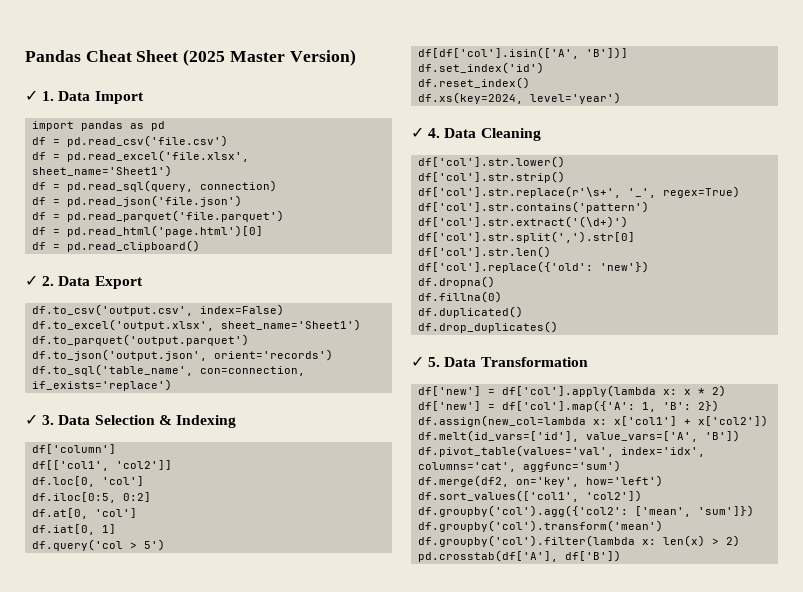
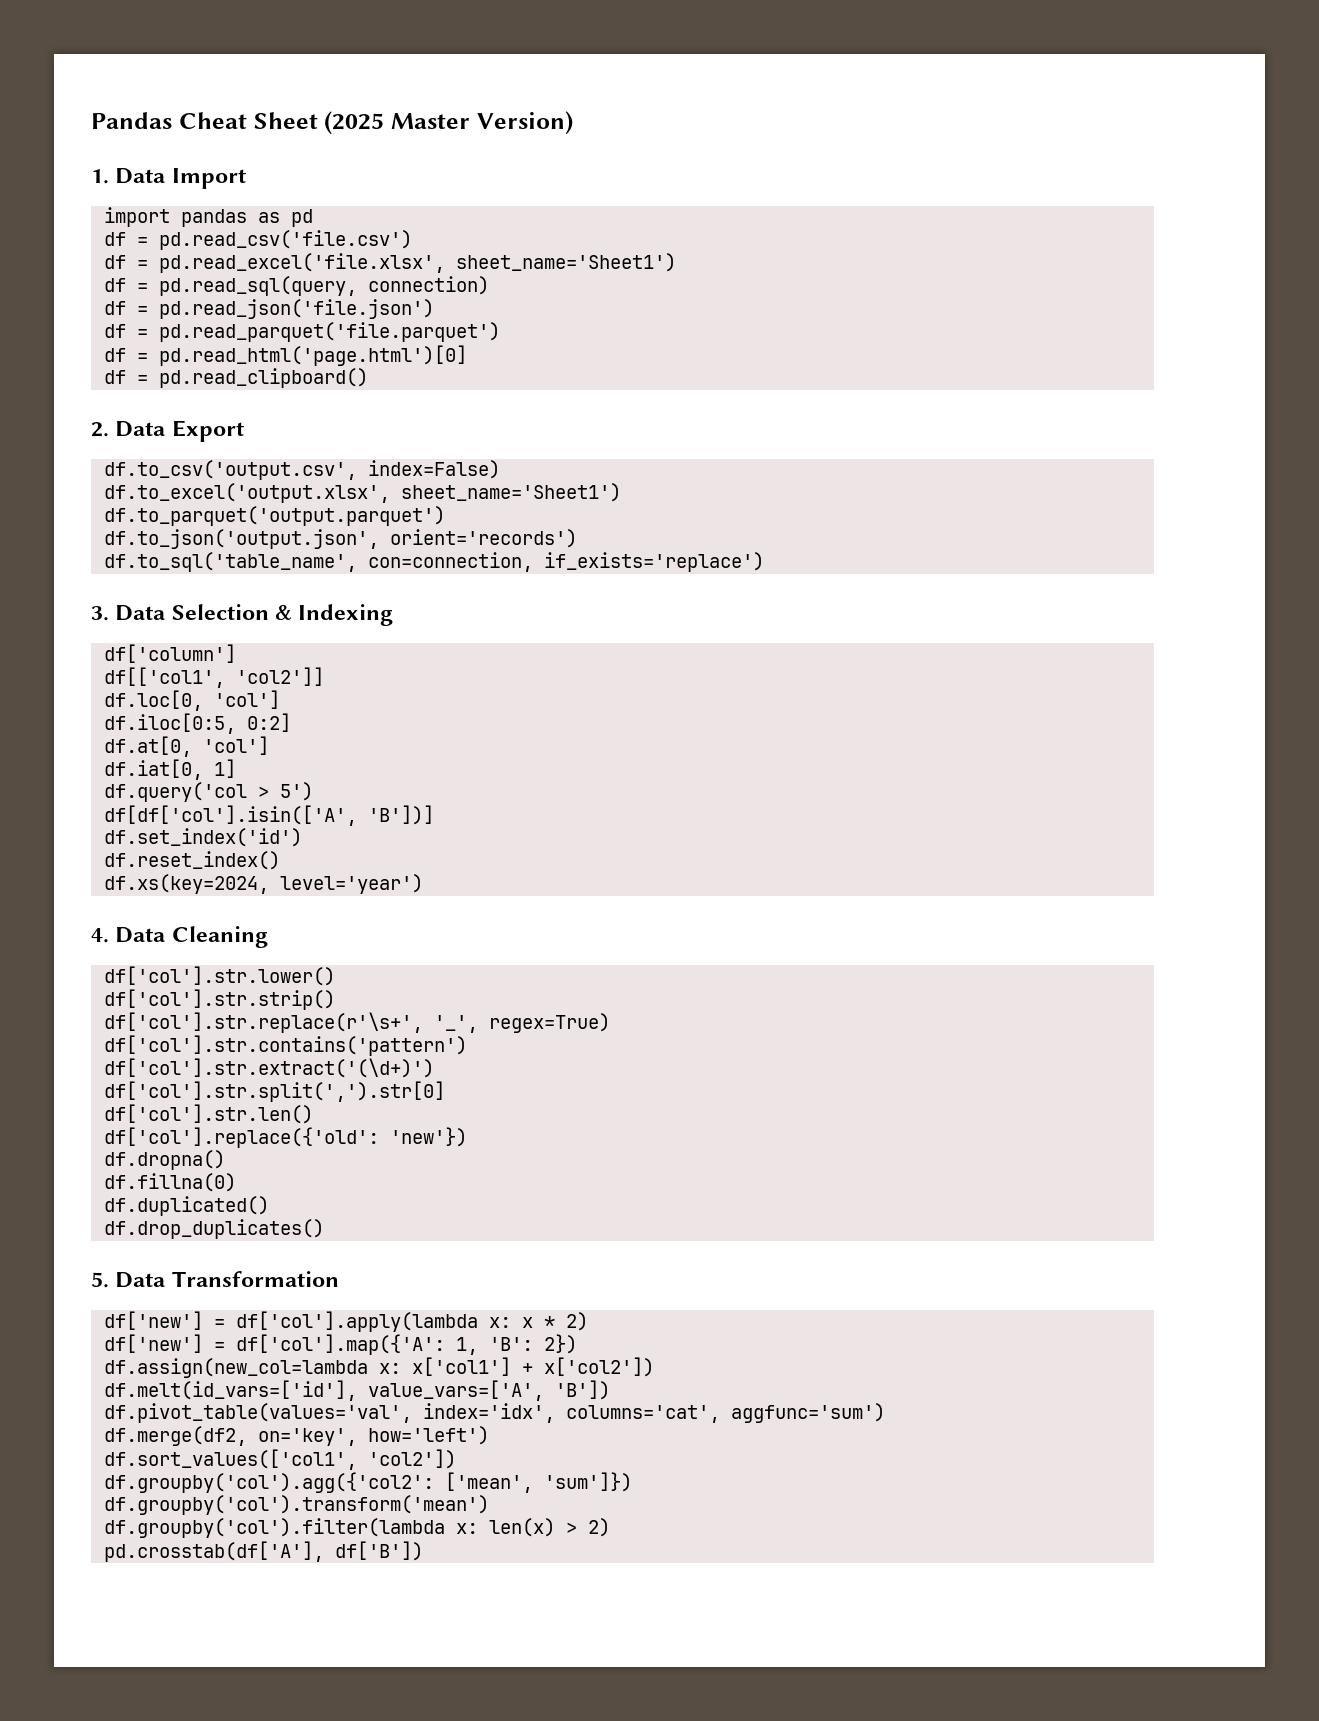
[25,90,38,101] ✓ -> (573, 123) none
[25,275,38,286] ✓ -> (368, 378) none
[25,414,38,425] ✓ -> (764, 562) none
[411,127,424,138] ✓ -> (423, 884) none
[411,356,424,367] ✓ -> (324, 1229) none

